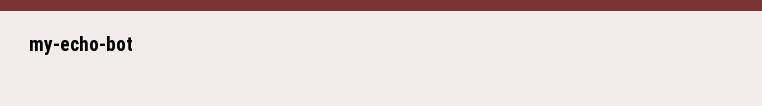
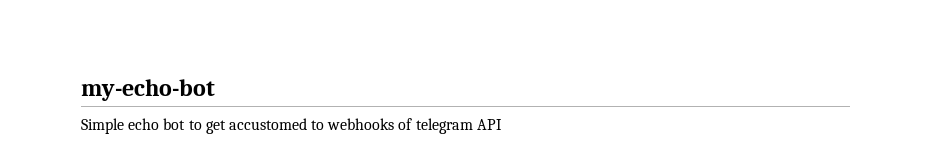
(133, 45) none -> [81,118,502,134] // Simple echo bot to get accustomed to webhooks of telegram API

